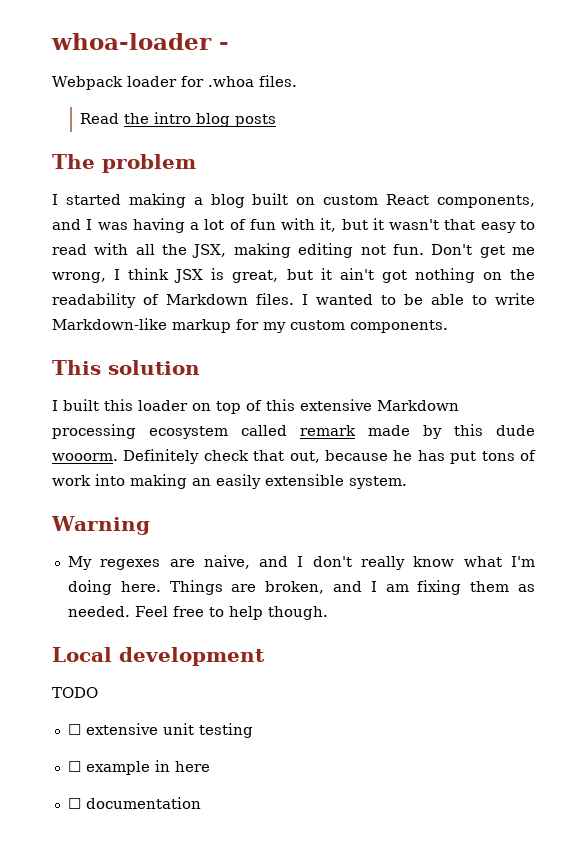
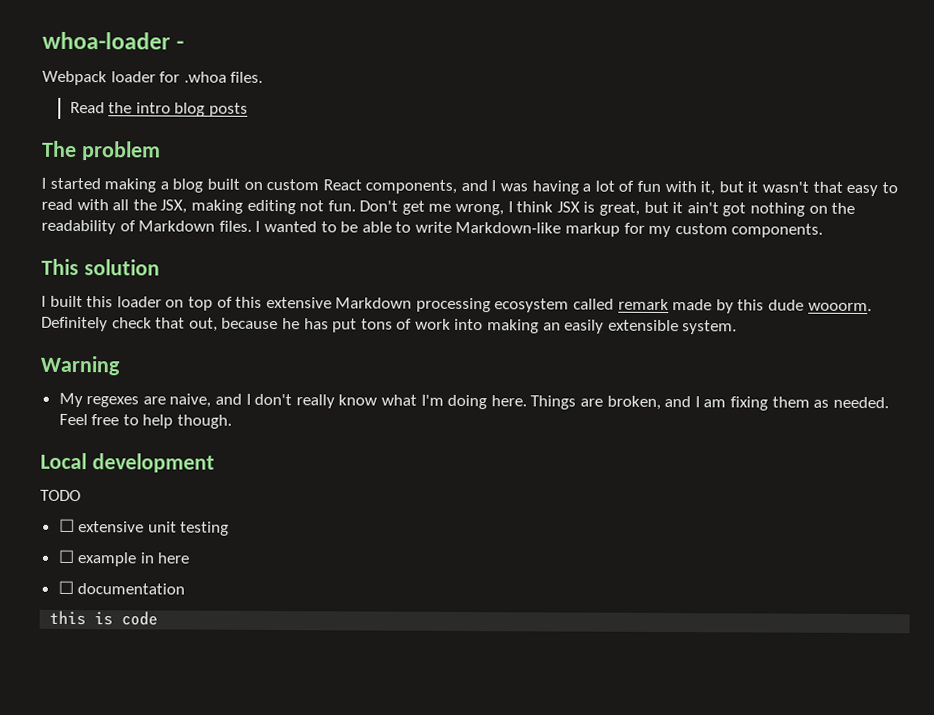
(201, 803) none -> [49,610,159,626] // this is code

